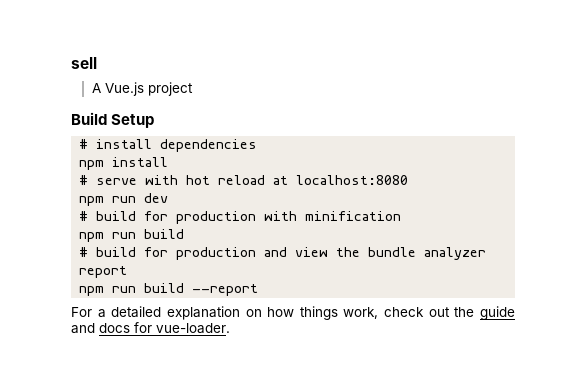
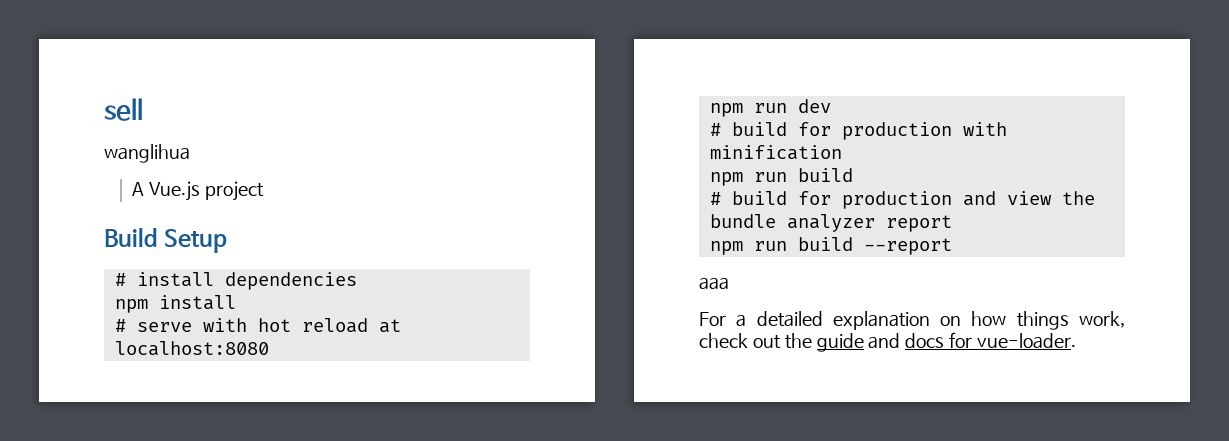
(97, 63) none -> [104,144,190,163] // wanglihua
(259, 290) none -> [699,277,729,290] // aaa

